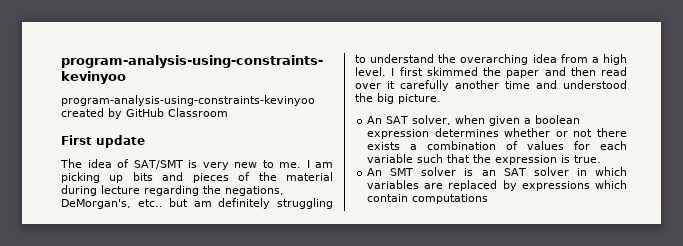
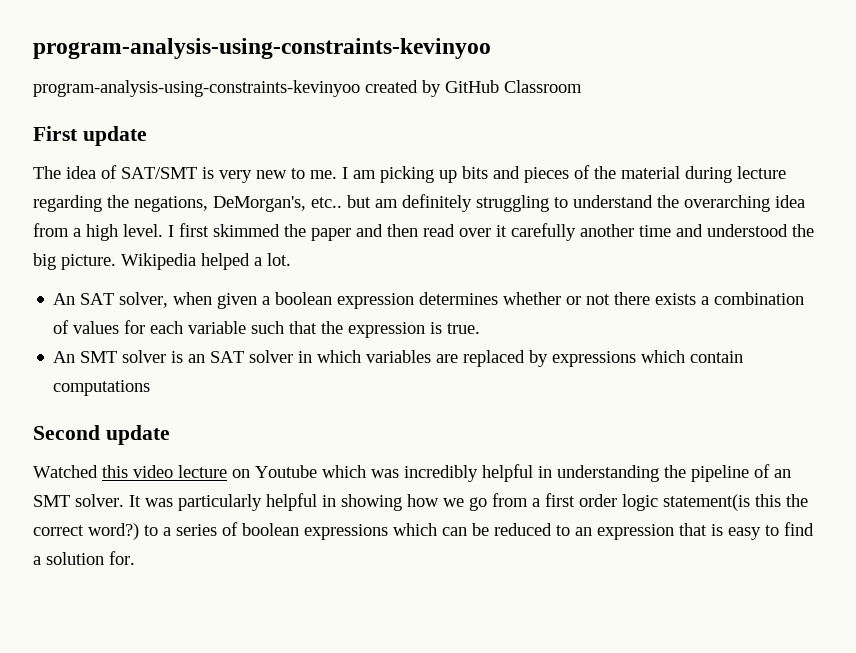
(441, 99) none -> [121,253,291,270] Wikipedia helped a lot.
(489, 199) none -> [33,425,170,445] [33,464,791,482] [33,493,808,511] [33,522,814,540] [33,551,135,565] // Second update // Watched this video lecture on Youtube which was incredibly helpful in understanding the pipeline of an SMT solver. It was particularly helpful in showing how we go from a first order logic statement(is this the correct word?) to a series of boolean expressions which can be reduced to an expression that is easy to find a solution for.

